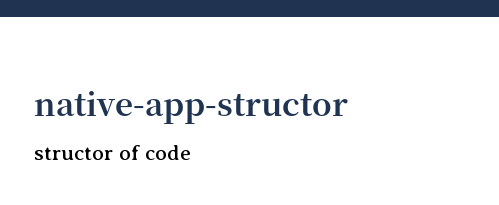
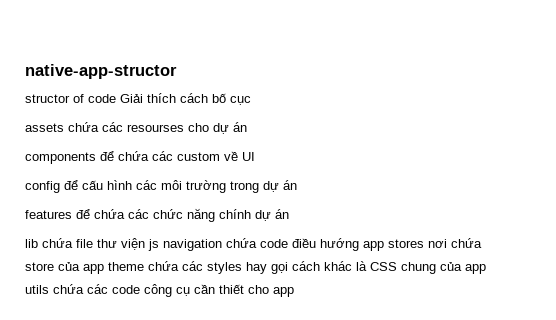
(191, 152) none -> [120,93,251,105] [25,122,247,134] [25,151,255,164] [25,180,297,193] [25,208,289,222] [25,238,482,251] [25,261,486,274] [25,284,294,297] Giải thích cách bố cục // assets chứa các resourses cho dự án // components để chứa các custom về UI // config để cấu hình các môi trường trong dự án // features để chứa các chức năng chính dự án // lib chứa file thư viện js navigation chứa code điều hướng app stores nơi chứa store của app theme chứa các styles hay gọi cách khác là CSS chung của app utils chứa các code công cụ cần thiết cho app

